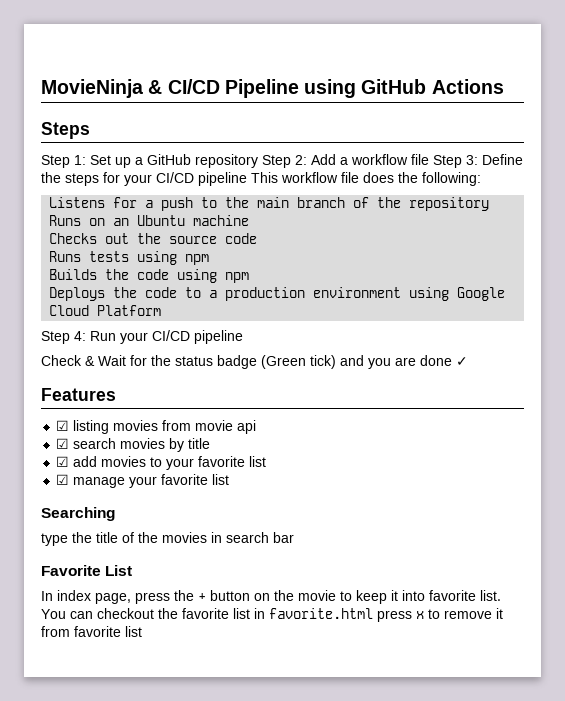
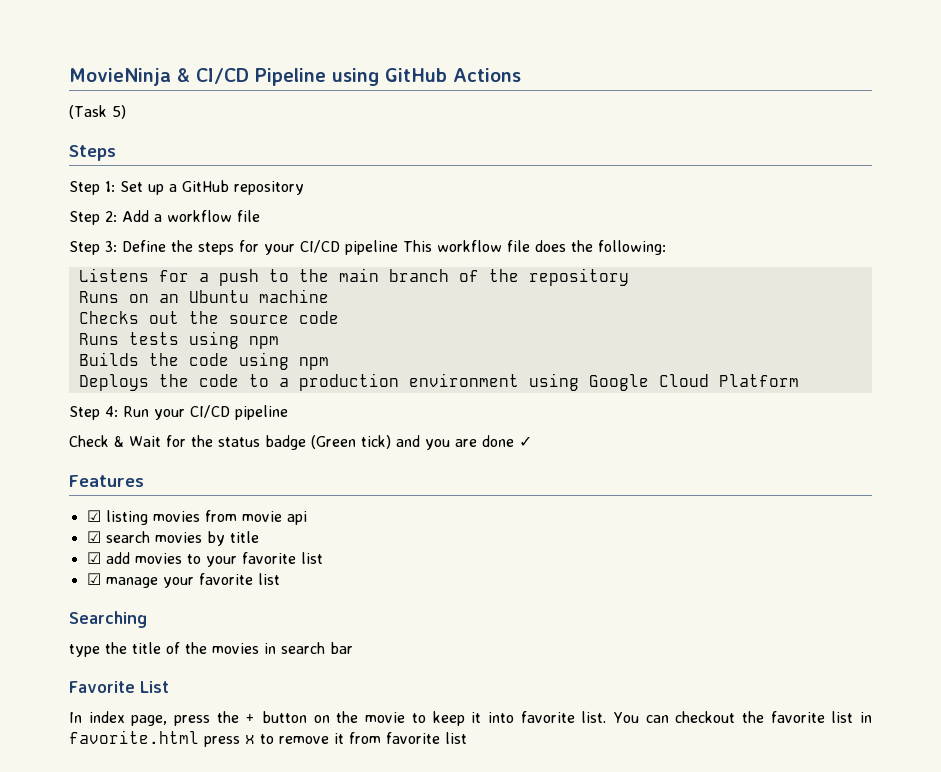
(504, 86) none -> [69,105,126,119] // (Task 5)
(258, 161) none -> (304, 188) //
(429, 159) none -> (260, 216) //

